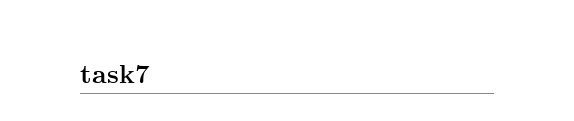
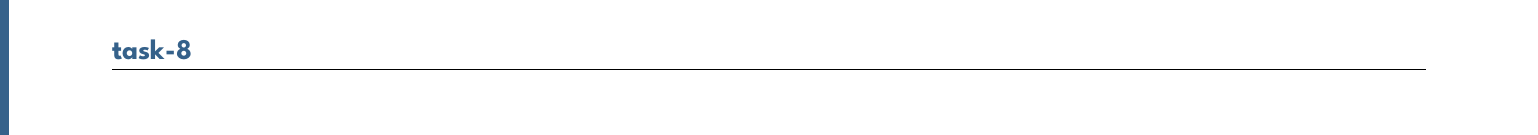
[80,65,150,83] task7 -> [112,39,192,60] task-8

